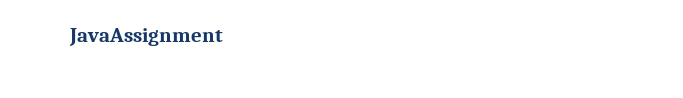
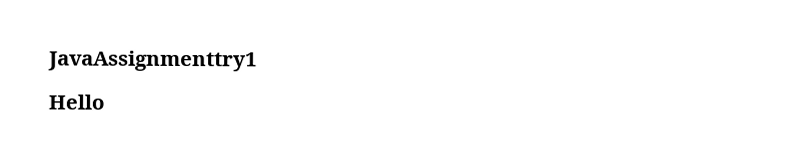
[69,28,223,46] JavaAssignment -> [48,50,257,72] [48,94,105,110] JavaAssignmenttry1 // Hello

